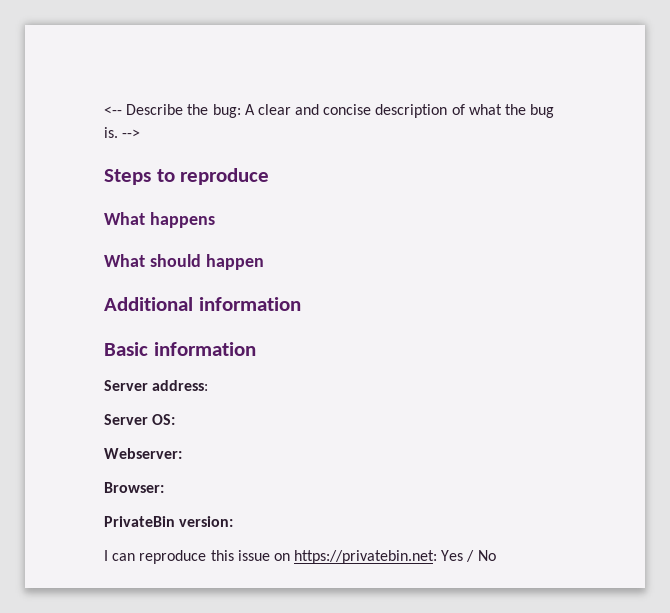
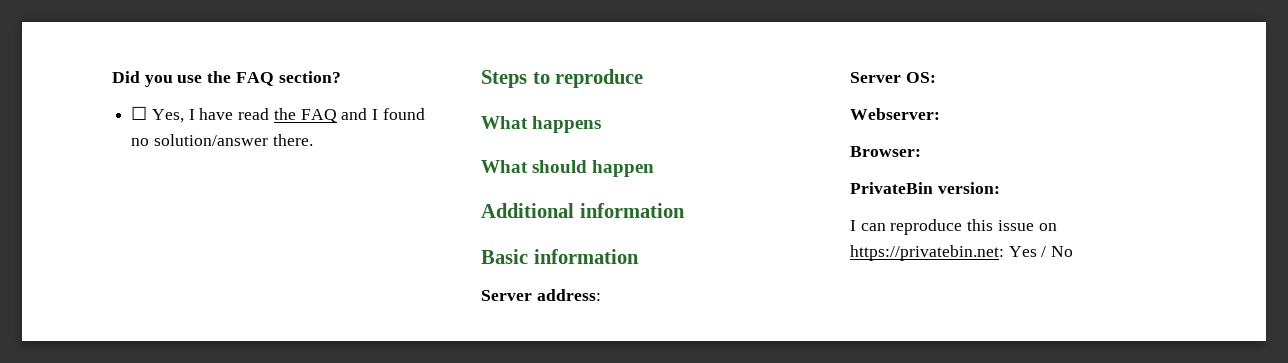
[104,104,555,118] [104,127,141,138] <-- Describe the bug: A clear and concise description of what the bug is. --> -> [112,71,341,87] [131,106,425,123] [131,134,313,146] Did you use the FAQ section? // ☐ Yes, I have read the FAQ and I found no solution/answer there.

